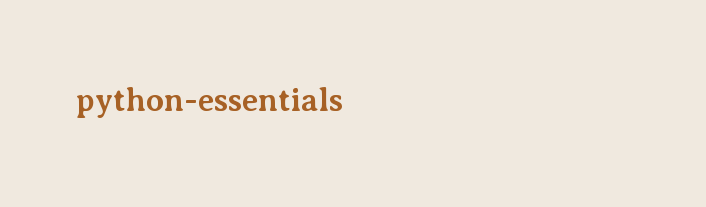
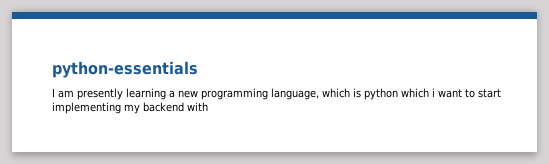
(343, 102) none -> [52,88,501,100] [52,102,208,114] // I am presently learning a new programming language, which is python which i want to start implementing my backend with

